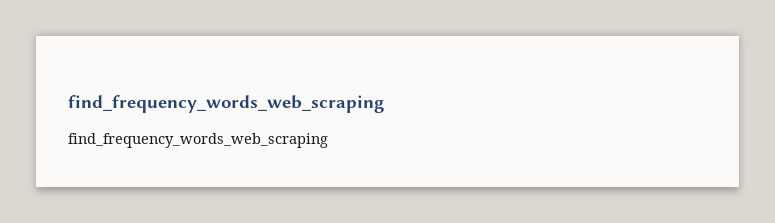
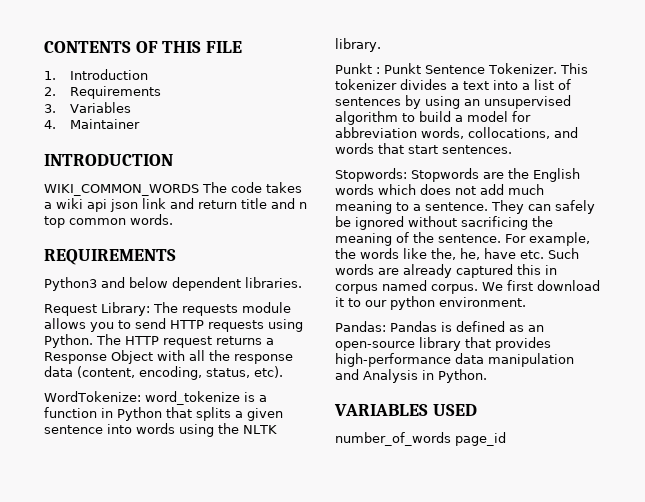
[68,95,384,113] [68,133,328,148] find_frequency_words_web_scraping // find_frequency_words_web_scraping -> [44,41,243,53] [44,69,148,80] [44,86,161,99] [44,102,131,113] [44,119,140,129] [44,154,173,166] [44,182,302,196] [44,198,307,212] [44,214,173,228] [44,249,176,265] [44,277,302,291] [44,302,291,316] [44,318,303,332] [44,334,274,348] [44,350,293,364] [44,366,283,380] [44,391,267,405] [44,407,283,421] [44,423,277,437] [335,38,381,52] [335,63,588,74] [335,79,571,90] [335,95,571,109] [335,111,531,125] [335,127,578,139] [335,143,512,154] [335,168,580,182] [335,184,544,195] [335,200,595,214] [335,216,553,230] [335,232,590,246] [335,248,579,260] [335,264,557,278] [335,280,600,294] [335,296,526,310] [335,321,544,332] [335,337,551,351] [335,353,574,367] [335,369,487,383] [334,404,477,416] [335,432,506,446] CONTENTS OF THIS FILE // 1. Introduction // 2. Requirements // 3. Variables // 4. Maintainer // INTRODUCTION // WIKI_COMMON_WORDS The code takes a wiki api json link and return title and n top common words. // REQUIREMENTS // Python3 and below dependent libraries. // Request Library: The requests module allows you to send HTTP requests using Python. The HTTP request returns a Response Object with all the response data (content, encoding, status, etc). // WordTokenize: word_tokenize is a function in Python that splits a given sentence into words using the NLTK library. // Punkt : Punkt Sentence Tokenizer. This tokenizer divides a text into a list of sentences by using an unsupervised algorithm to build a model for abbreviation words, collocations, and words that start sentences. // Stopwords: Stopwords are the English words which does not add much meaning to a sentence. They can safely be ignored without sacrificing the meaning of the sentence. For example, the words like the, he, have etc. Such words are already captured this in corpus named corpus. We first download it to our python environment. // Pandas: Pandas is defined as an open-source library that provides high-performance data manipulation and Analysis in Python. // VARIABLES USED // number_of_words page_id

